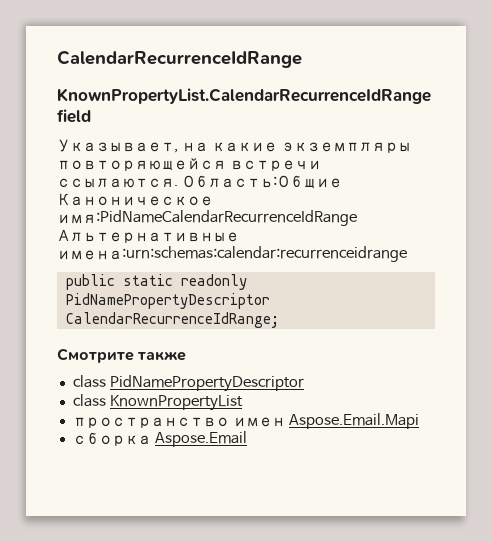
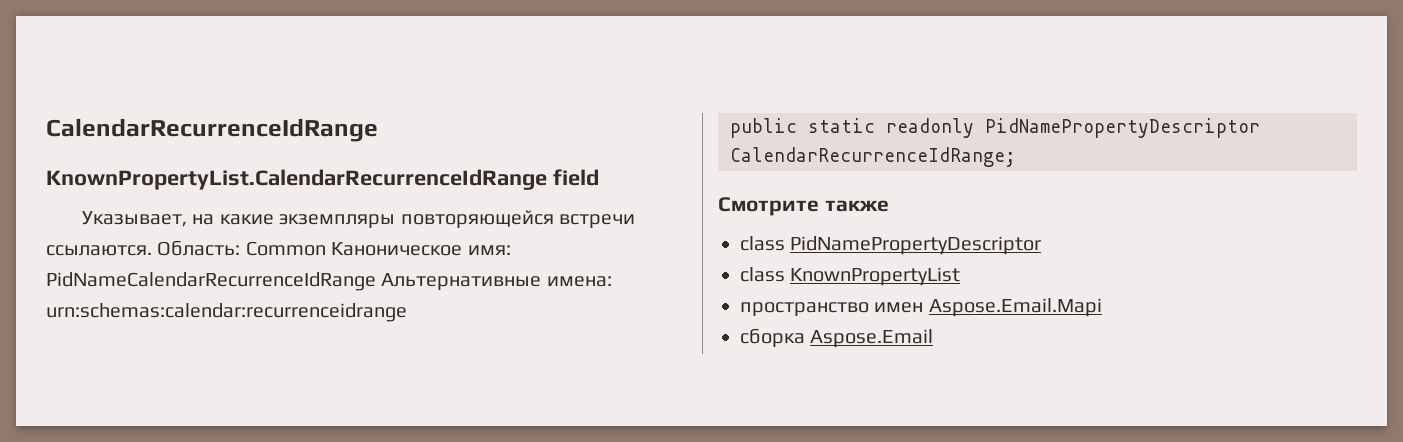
[181,175,342,189] [57,193,213,206] [57,210,357,226] [57,229,239,243] [57,246,407,262] Область:Общие Каноническое имя:PidNameCalendarRecurrenceIdRange Альтернативные имена:urn:schemas:calendar:recurrenceidrange -> [157,240,511,256] [46,272,612,291] [46,303,407,322] Область: Common Каноническое имя: PidNameCalendarRecurrenceIdRange Альтернативные имена: urn:schemas:calendar:recurrenceidrange

